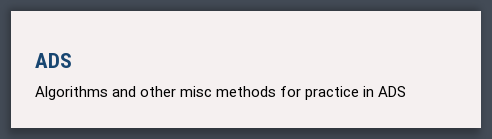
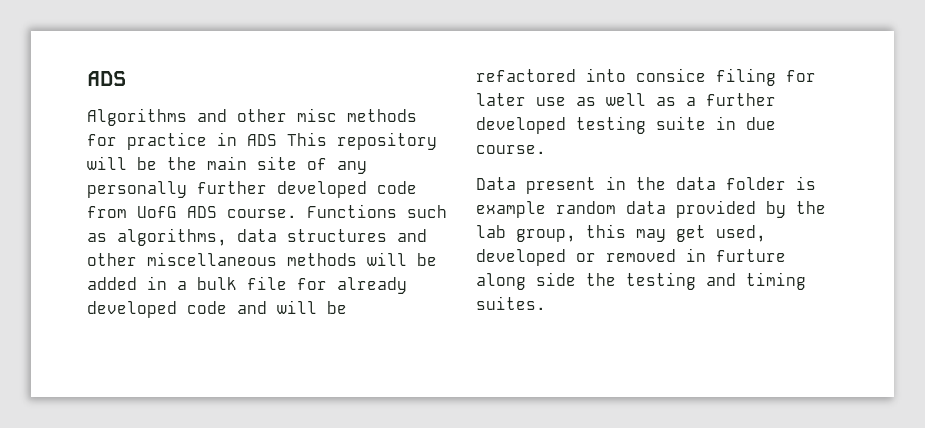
(407, 91) none -> [287,132,437,150] [87,156,367,174] [87,181,417,198] [87,204,447,218] [87,228,427,246] [87,252,437,266] [87,276,407,294] [87,300,347,318] [476,68,816,86] [476,93,776,106] [476,116,776,134] [476,145,546,154] [476,176,816,194] [476,200,826,218] [476,224,766,242] [476,248,786,266] [476,272,806,290] [476,296,546,310] This repository will be the main site of any personally further developed code from UofG ADS course. Functions such as algorithms, data structures and other miscellaneous methods will be added in a bulk file for already developed code and will be refactored into consice filing for later use as well as a further developed testing suite in due course. // Data present in the data folder is example random data provided by the lab group, this may get used, developed or removed in furture along side the testing and timing suites.

